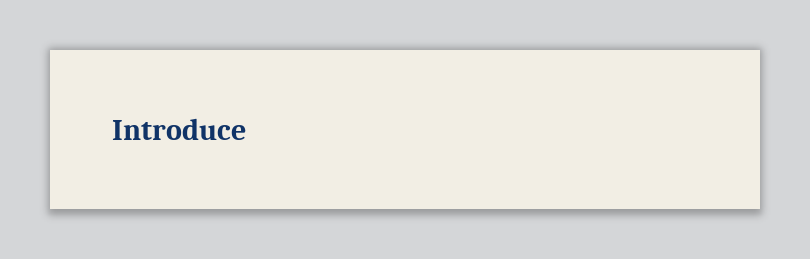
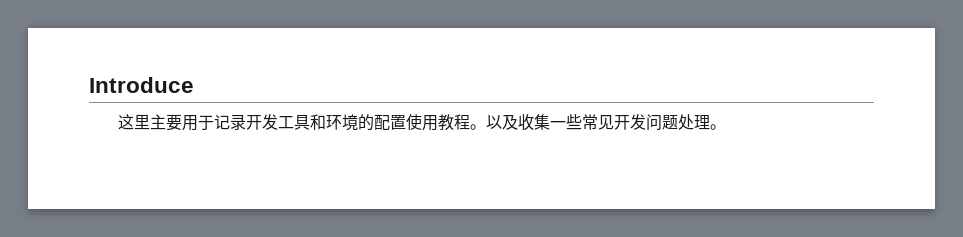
(246, 129) none -> [118,114,727,131] // 这里主要用于记录开发工具和环境的配置使用教程。以及收集一些常见开发问题处理。

